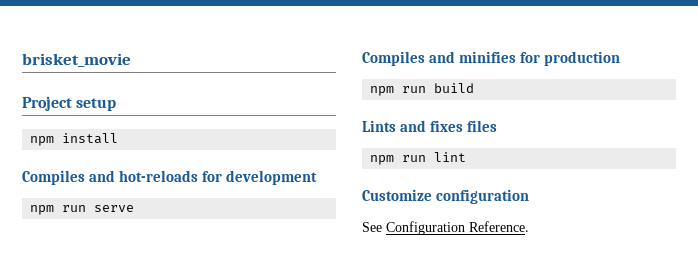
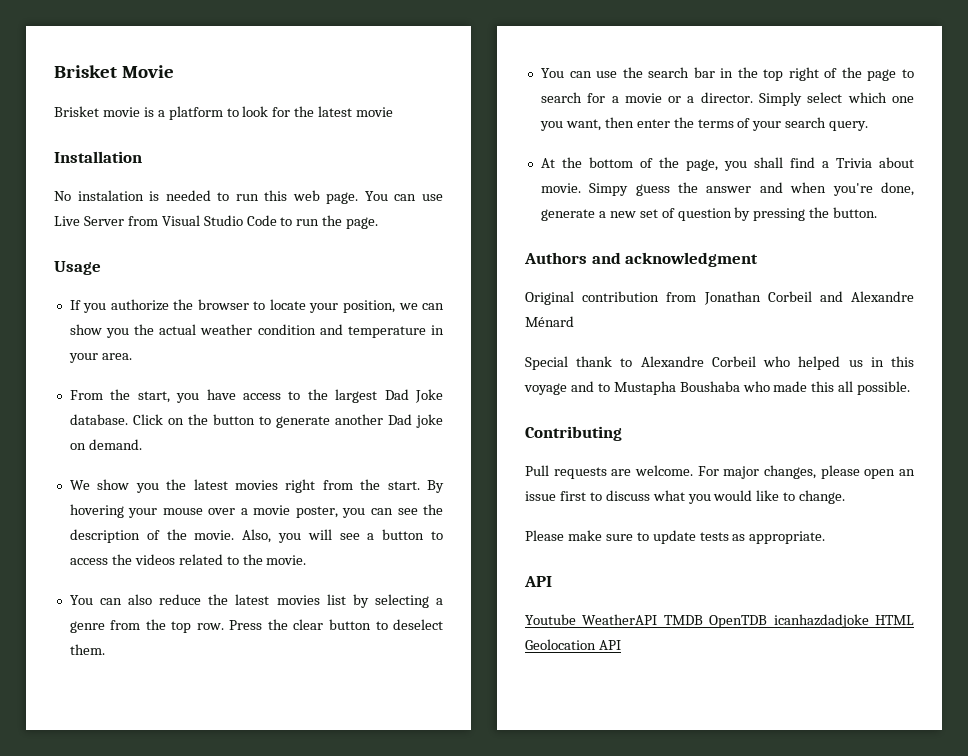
[22,53,131,67] [22,96,117,111] [30,133,119,146] [22,170,317,185] [30,205,135,215] [362,51,620,66] [370,83,475,96] [362,120,497,132] [370,152,467,165] [362,189,529,204] [362,221,529,235] brisket_movie // Project setup // npm install // Compiles and hot-reloads for development // npm run serve // Compiles and minifies for production // npm run build // Lints and fixes files // npm run lint // Customize configuration // See Configuration Reference. -> [54,65,174,78] [54,106,394,120] [54,151,142,163] [54,190,443,204] [54,215,379,229] [54,261,101,275] [69,299,444,313] [69,324,445,338] [68,353,132,363] [69,389,444,403] [69,414,443,428] [69,439,142,450] [69,479,445,493] [69,504,443,518] [69,529,444,543] [69,554,307,565] [69,594,444,608] [69,619,443,633] [69,644,105,655] [540,67,915,81] [540,92,914,106] [539,117,869,131] [540,157,914,171] [540,182,914,196] [540,207,878,221] [524,252,759,267] [525,291,914,305] [525,316,574,327] [525,356,914,370] [524,381,911,395] [525,426,622,441] [525,465,915,479] [525,490,846,504] [525,530,826,544] [524,576,552,587] [525,614,914,628] [525,639,621,650] Brisket Movie // Brisket movie is a platform to look for the latest movie // Installation // No instalation is needed to run this web page. You can use Live Server from Visual Studio Code to run the page. // Usage // If you authorize the browser to locate your position, we can show you the actual weather condition and temperature in your area. // From the start, you have access to the largest Dad Joke database. Click on the button to generate another Dad joke on demand. // We show you the latest movies right from the start. By hovering your mouse over a movie poster, you can see the description of the movie. Also, you will see a button to access the videos related to the movie. // You can also reduce the latest movies list by selecting a genre from the top row. Press the clear button to deselect them. // You can use the search bar in the top right of the page to search for a movie or a director. Simply select which one you want, then enter the terms of your search query. // At the bottom of the page, you shall find a Trivia about movie. Simpy guess the answer and when you're done, generate a new set of question by pressing the button. // Authors and acknowledgment // Original contribution from Jonathan Corbeil and Alexandre Ménard // Special thank to Alexandre Corbeil who helped us in this voyage and to Mustapha Boushaba who made this all possible. // Contributing // Pull requests are welcome. For major changes, please open an issue first to discuss what you would like to change. // Please make sure to update tests as appropriate. // API // Youtube WeatherAPI TMDB OpenTDB icanhazdadjoke HTML Geolocation API

